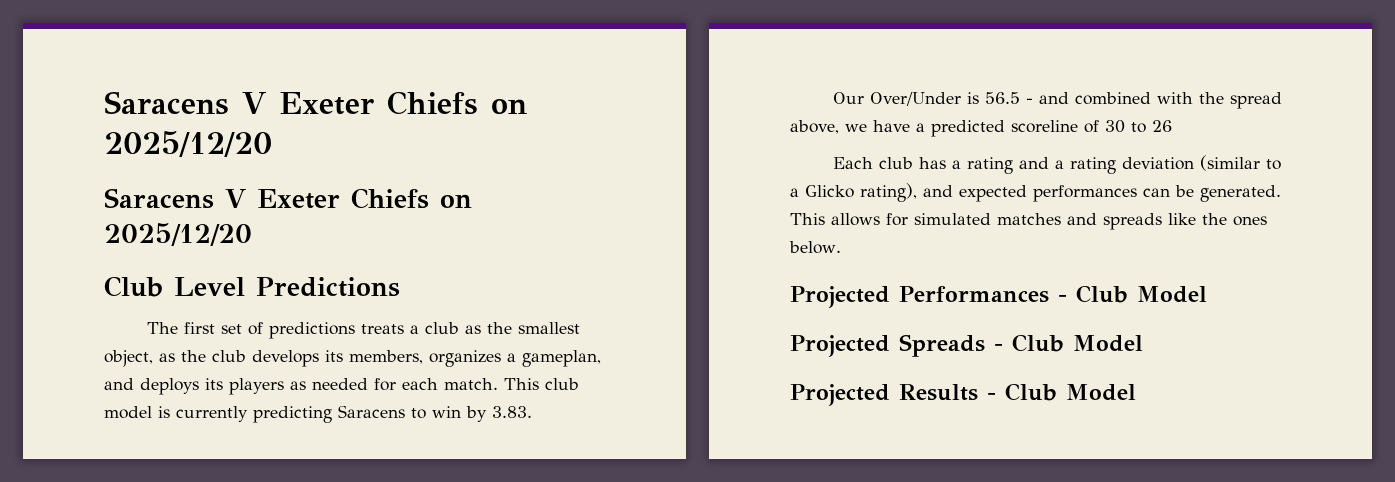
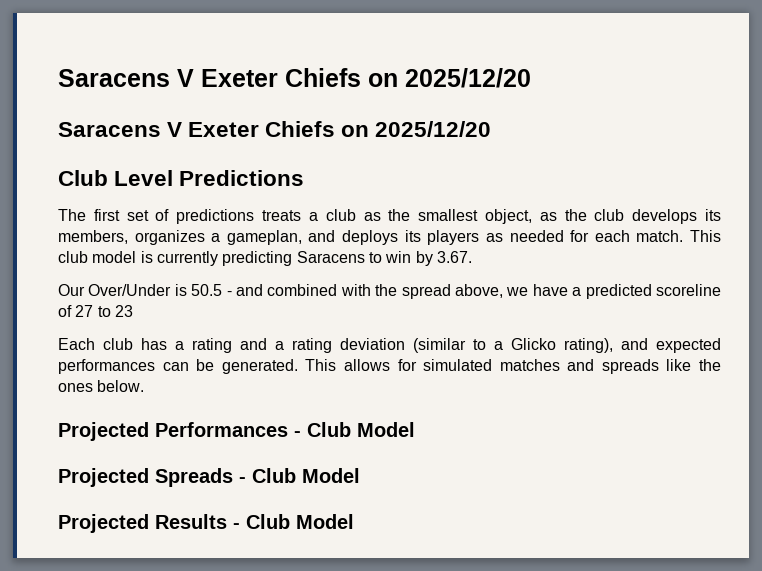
[492,406,532,418] 3.83. -> [436,251,472,263] 3.67.
[984,92,1020,104] 56.5 -> [191,284,223,296] 50.5
[1105,120,1172,133] 30 to 26 -> [75,305,133,317] 27 to 23

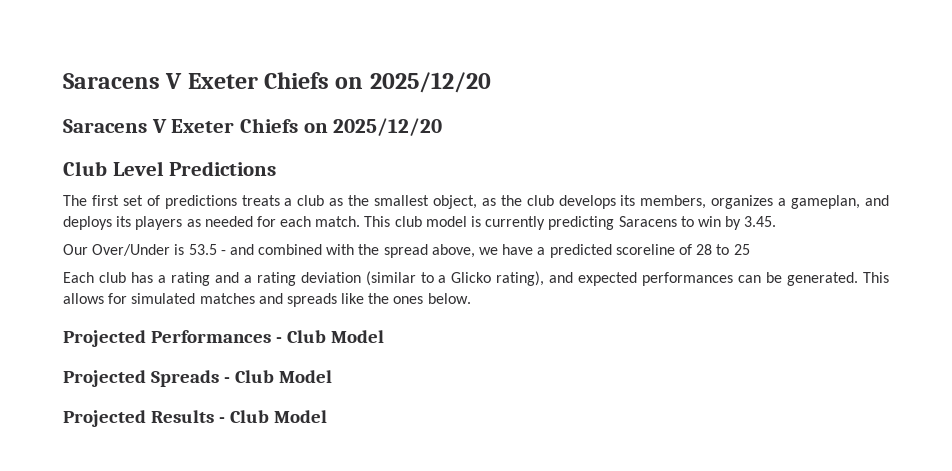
[436,251,472,263] 3.67. -> [744,216,777,227] 3.45.
[191,284,223,296] 50.5 -> [188,244,217,255] 53.5
[75,305,133,317] 27 to 23 -> [696,244,750,255] 28 to 25

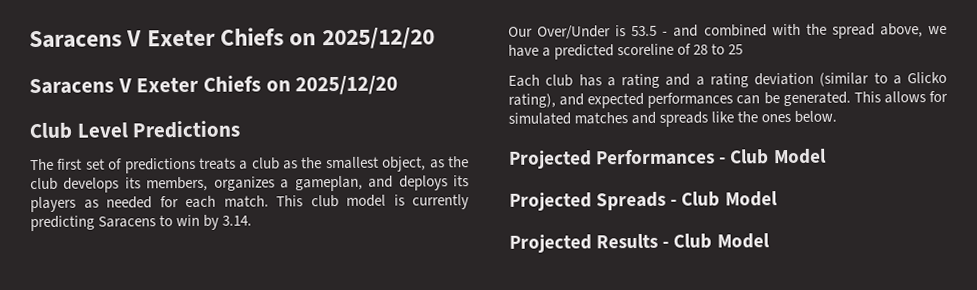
[744,216,777,227] 3.45. -> [222,215,253,226] 3.14.

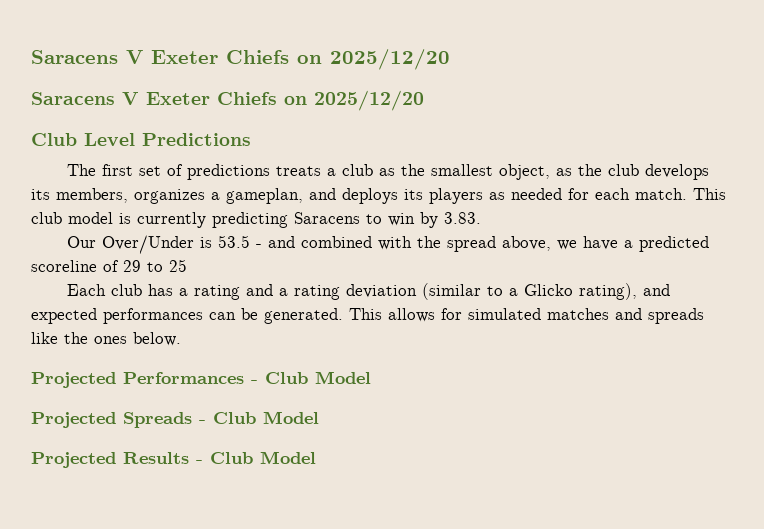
[222,215,253,226] 3.14. -> [444,212,481,224] 3.83.
[693,44,709,55] 28 -> [123,260,141,272] 29

